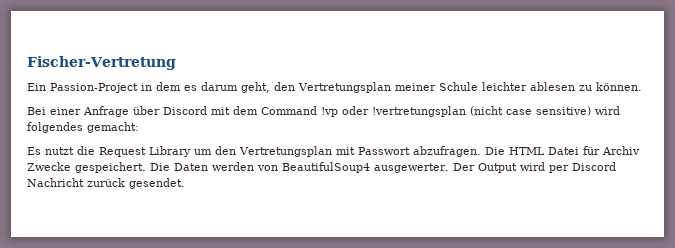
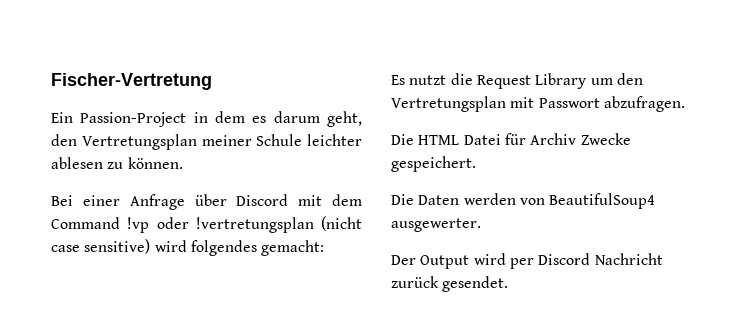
(481, 151) none -> (685, 104) //
(146, 167) none -> (476, 164) //
(449, 168) none -> (481, 225) //

